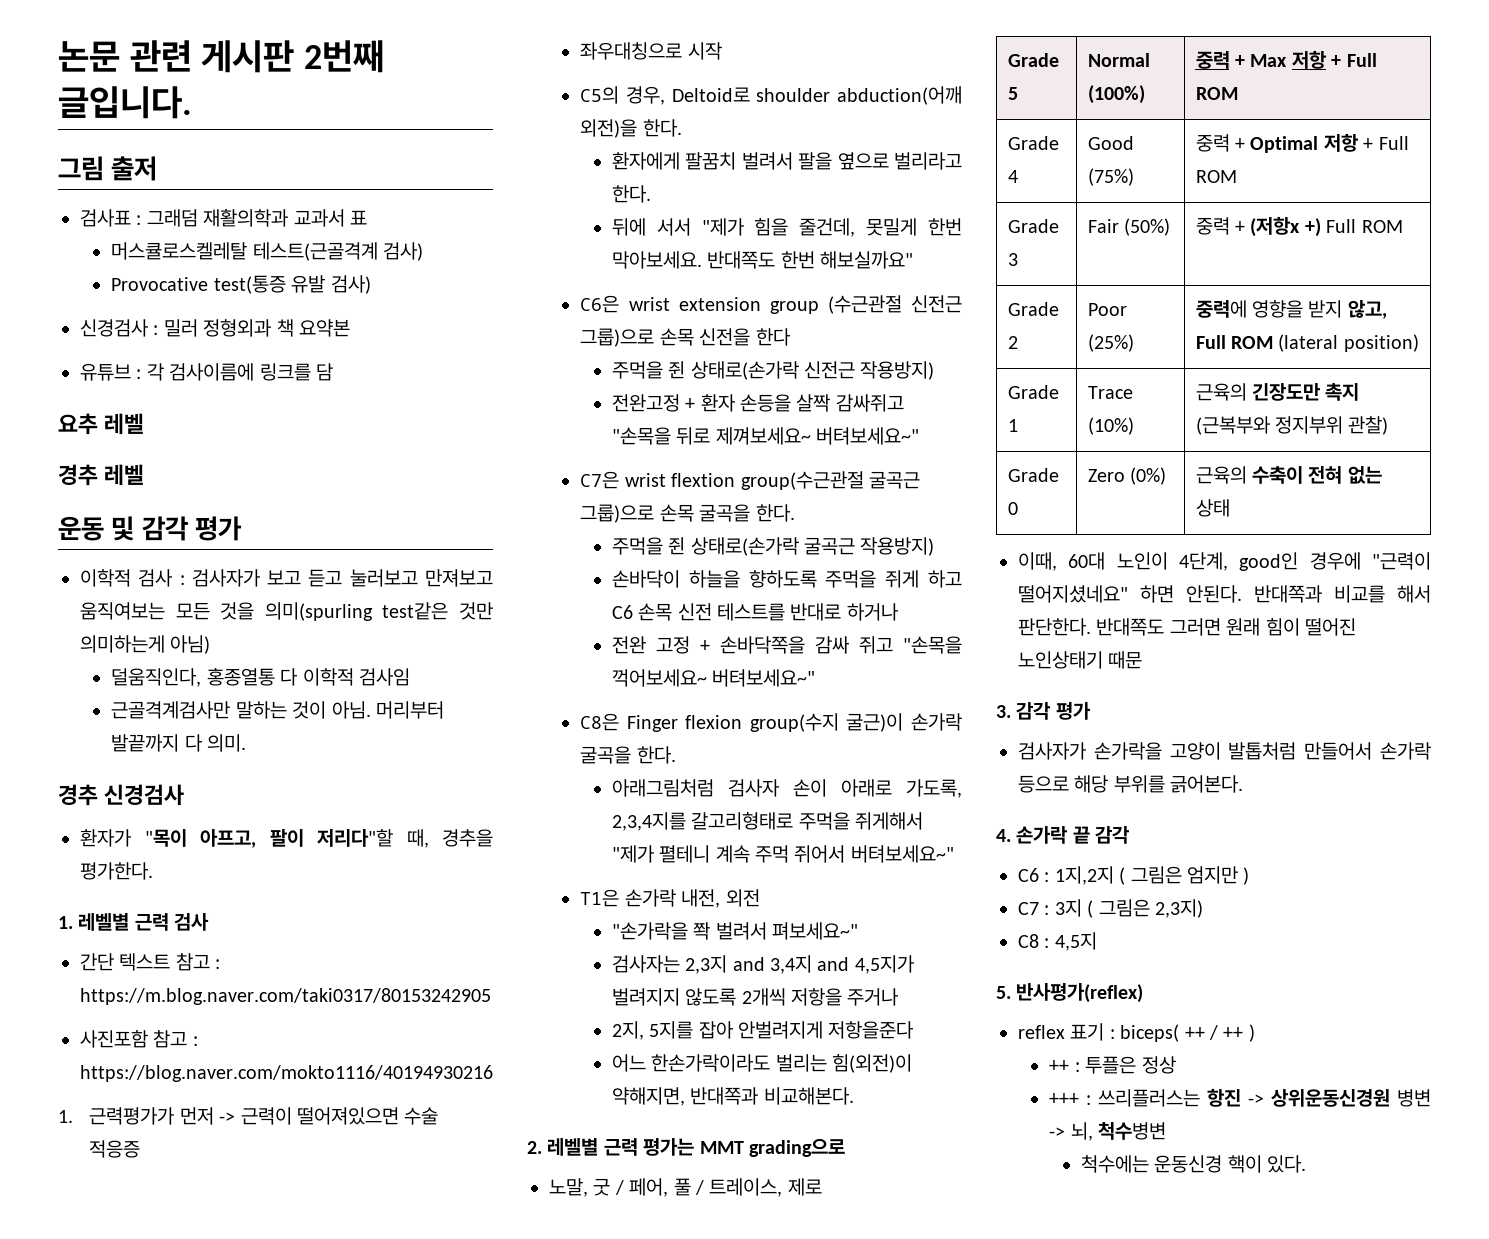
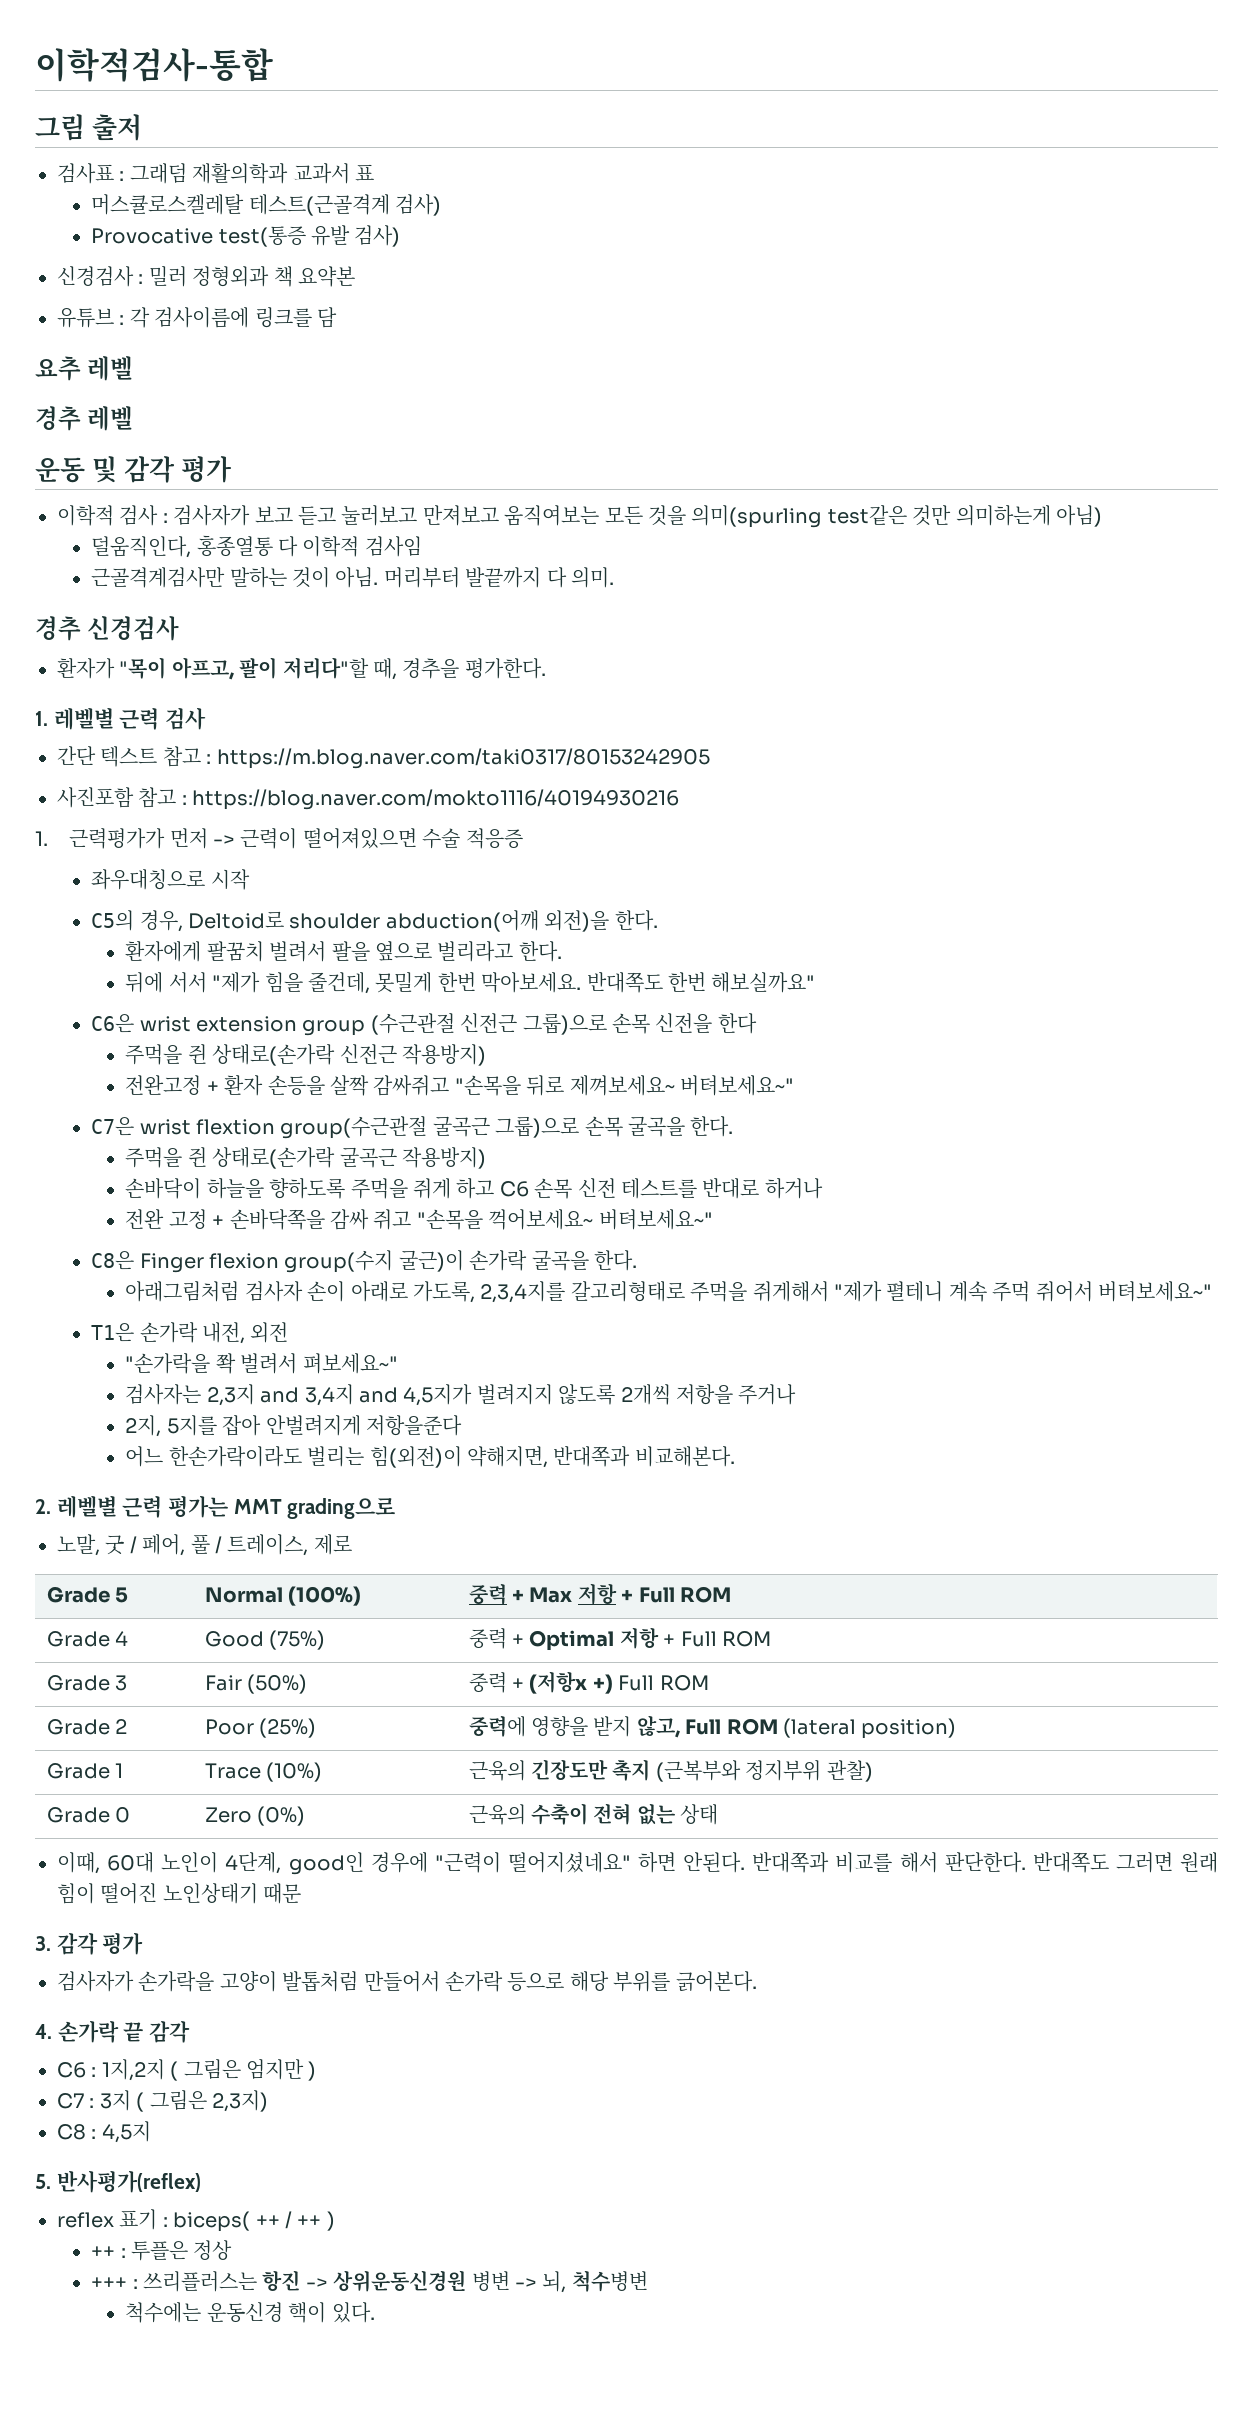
[58,40,385,73] [58,86,192,119] 논문 관련 게시판 2번째 글입니다. -> [35,48,273,82] 이학적검사-통합

